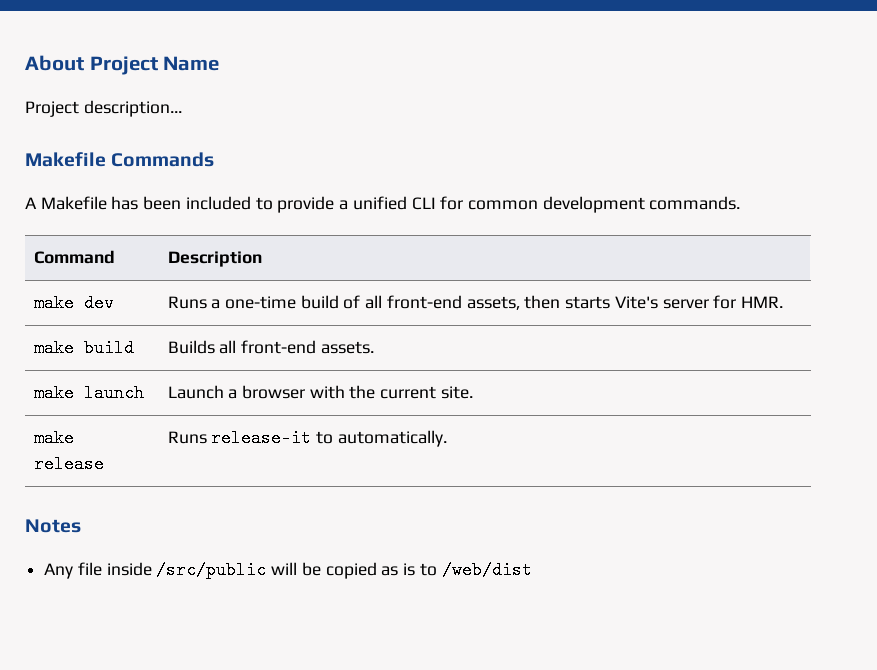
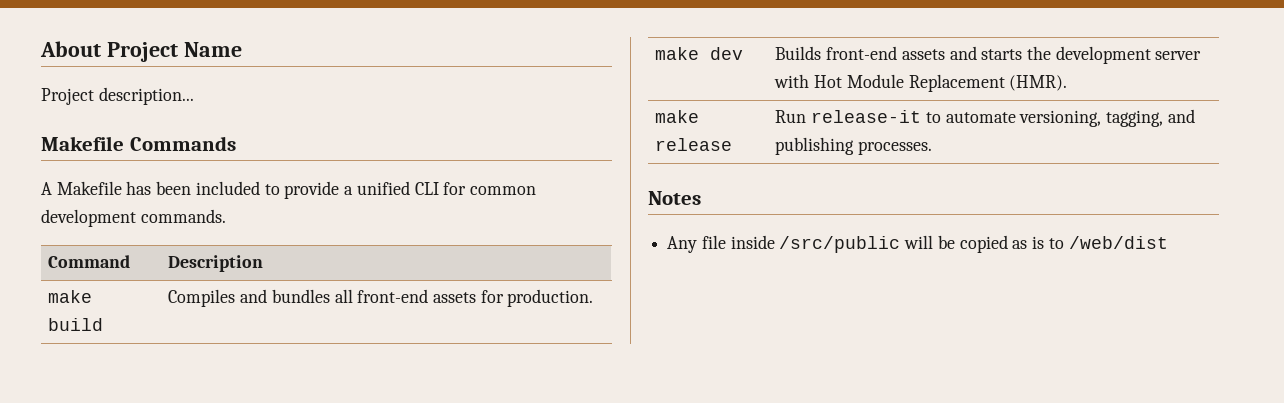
[83,294,114,312] [167,295,783,310] [33,339,134,357] [167,340,374,354] [33,384,144,402] [167,385,473,399] dev | Runs a one-time build of all front-end assets, then starts Vite's server for HMR. // make build | Builds all front-end assets. // make launch | Launch a browser with the current site. -> [48,318,104,331] [168,289,594,307] [655,47,744,60] [775,46,1202,64] [774,74,1068,92] build | Compiles and bundles all front-end assets for production. // make dev | Builds front-end assets and starts the development server with Hot Module Replacement (HMR).
[167,431,207,444] Runs -> [775,110,807,123] Run
[337,430,447,447] automatically. -> [945,109,1195,127] [775,137,933,155] automate versioning, tagging, and publishing processes.

